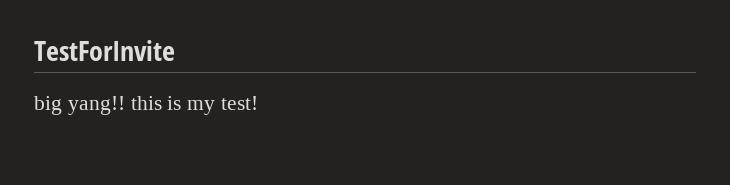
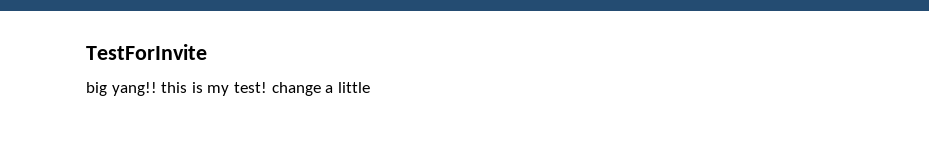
(259, 103) none -> [271,82,370,96] change a little

